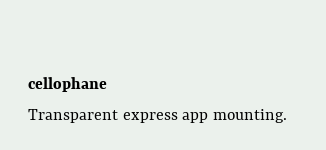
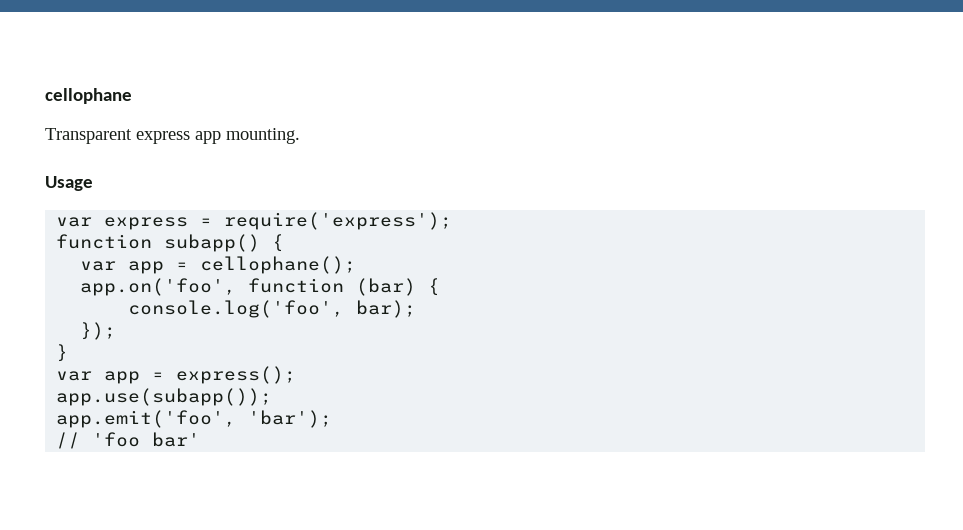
(288, 116) none -> [45,176,93,191] [56,212,453,230] [56,234,285,252] [80,256,357,274] [80,278,441,296] [128,300,417,318] [80,322,117,340] [56,344,69,362] [56,366,297,384] [56,388,273,406] [56,410,333,428] [56,432,201,449] // Usage // var express = require('express'); // function subapp() { // var app = cellophane(); // app.on('foo', function (bar) { // console.log('foo', bar); // }); // } // var app = express(); // app.use(subapp()); // app.emit('foo', 'bar'); // // 'foo bar'

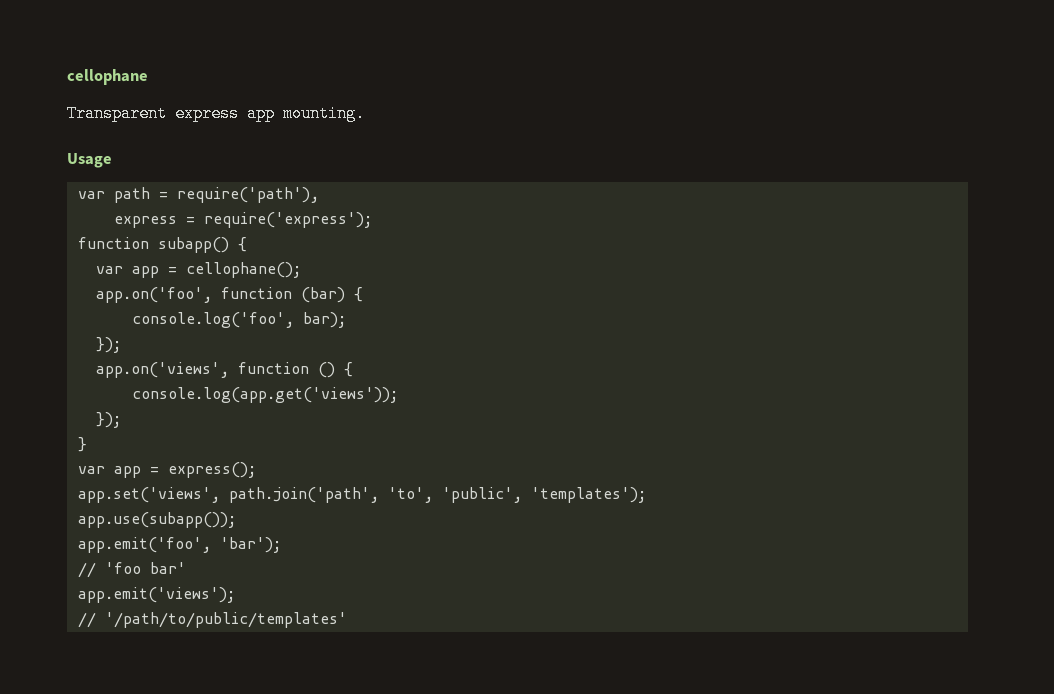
(93, 222) none -> [113,187,319,203] path = require('path'), //
(117, 331) none -> [95,362,353,378] [131,387,398,403] [95,412,121,428] // app.on('views', function () { // console.log(app.get('views')); // });
(297, 375) none -> [77,487,646,503] // app.set('views', path.join('path', 'to', 'public', 'templates');
(201, 439) none -> [77,587,235,603] [77,612,347,628] // app.emit('views'); // // '/path/to/public/templates'

